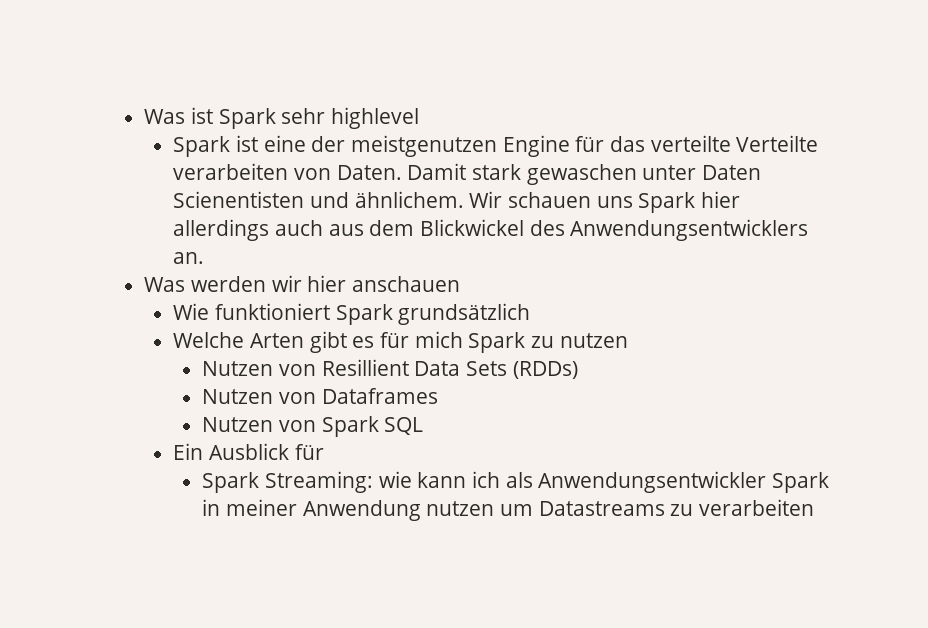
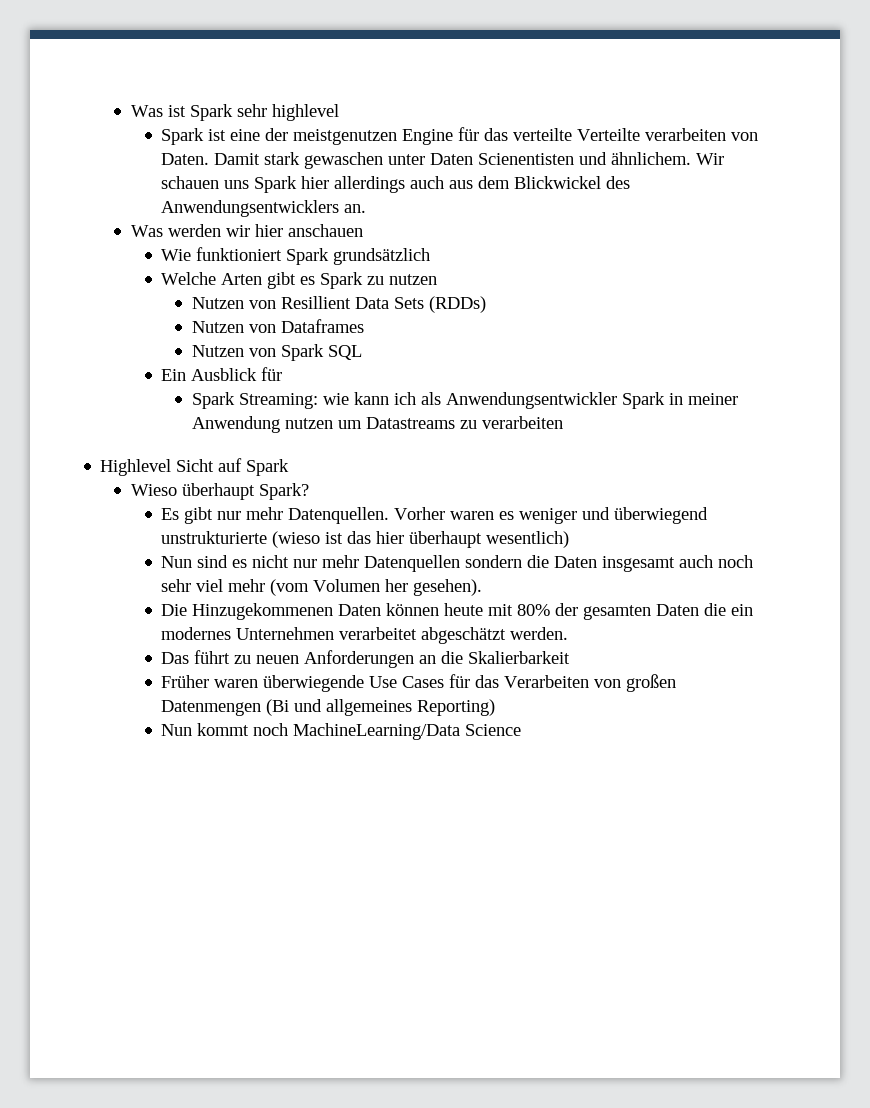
[379,331,463,348] für mich -> (316, 280) none
(814, 507) none -> [100,458,290,476] [130,483,309,500] [161,507,709,524] [161,531,570,548] [161,555,754,572] [161,579,483,596] [161,603,754,620] [161,627,569,644] [161,650,571,668] [161,674,677,692] [161,699,496,716] [161,723,522,740] // Highlevel Sicht auf Spark // Wieso überhaupt Spark? // Es gibt nur mehr Datenquellen. Vorher waren es weniger und überwiegend unstrukturierte (wieso ist das hier überhaupt wesentlich) // Nun sind es nicht nur mehr Datenquellen sondern die Daten insgesamt auch noch sehr viel mehr (vom Volumen her gesehen). // Die Hinzugekommenen Daten können heute mit 80% der gesamten Daten die ein modernes Unternehmen verarbeitet abgeschätzt werden. // Das führt zu neuen Anforderungen an die Skalierbarkeit // Früher waren überwiegende Use Cases für das Verarbeiten von großen Datenmengen (Bi und allgemeines Reporting) // Nun kommt noch MachineLearning/Data Science

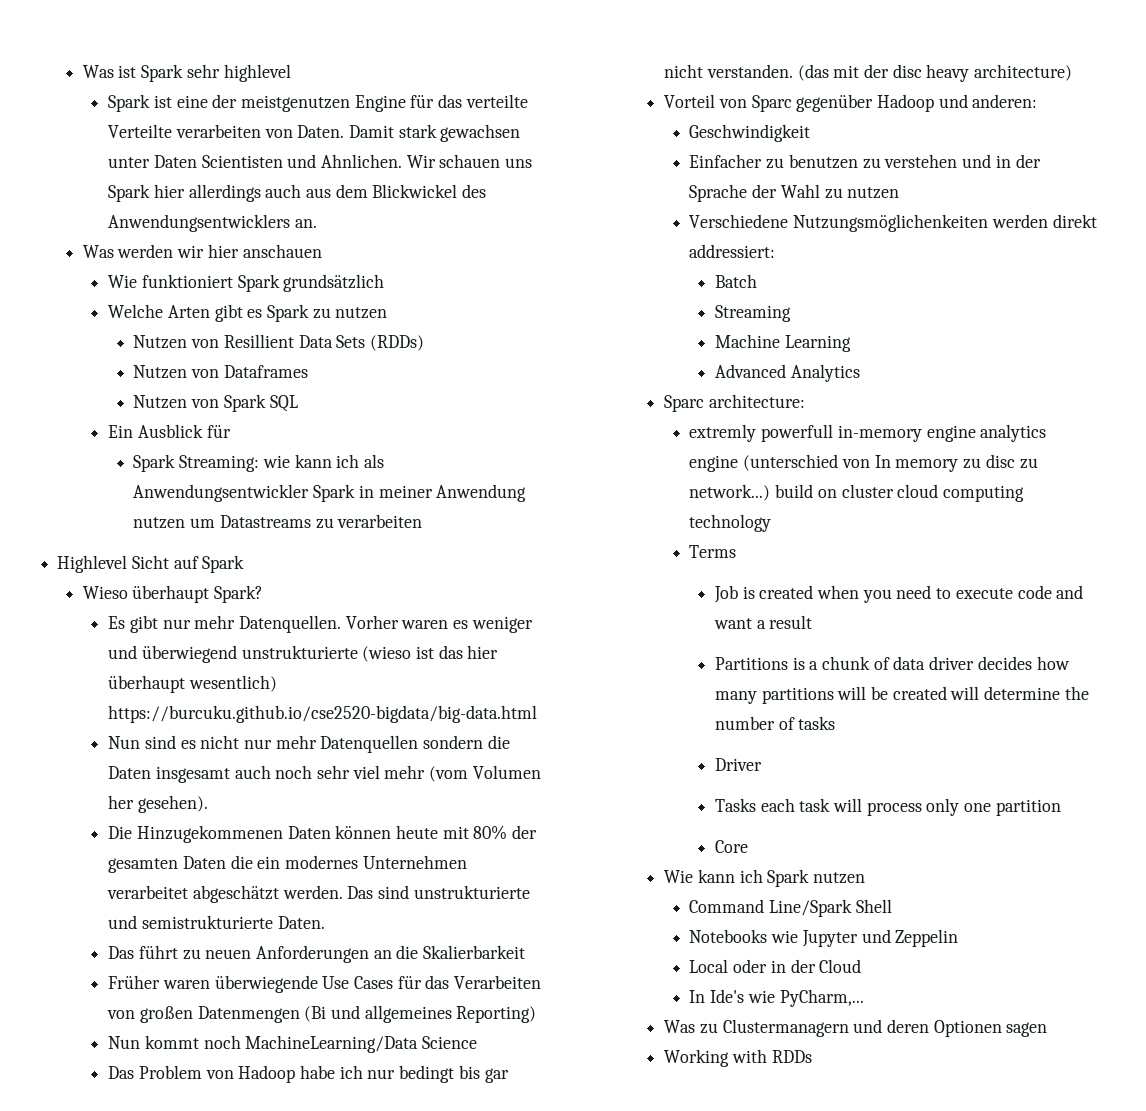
[304,152,384,169] gewaschen -> [440,124,521,142] gewachsen
[478,152,692,165] Scienentisten und ähnlichem. -> [201,154,402,168] Scientisten und Ahnlichen.
(570, 539) none -> [108,705,538,723] https://burcuku.github.io/cse2520-bigdata/big-data.html
(569, 633) none -> [347,885,530,899] [108,915,325,929] Das sind unstrukturierte und semistrukturierte Daten.
(522, 730) none -> [108,1065,509,1083] [664,64,1073,82] [664,94,1038,112] [689,124,811,142] [689,154,1041,169] [689,184,900,202] [689,214,1097,232] [689,244,776,258] [714,274,757,288] [714,305,791,322] [714,334,851,352] [714,364,860,382] [664,394,805,412] [689,424,1047,442] [689,454,1038,472] [689,484,1025,502] [689,514,772,532] [689,545,737,558] [713,585,1084,603] [713,615,813,629] [714,656,1070,670] [714,686,1089,704] [714,716,836,730] [714,758,762,771] [714,798,1061,816] [714,840,748,853] [664,869,865,887] [689,899,892,917] [689,929,959,947] [689,959,862,973] [689,989,864,1007] [664,1019,1048,1037] [664,1049,812,1067] // Das Problem von Hadoop habe ich nur bedingt bis gar nicht verstanden. (das mit der disc heavy architecture) // Vorteil von Sparc gegenüber Hadoop und anderen: // Geschwindigkeit // Einfacher zu benutzen zu verstehen und in der Sprache der Wahl zu nutzen // Verschiedene Nutzungsmöglichenkeiten werden direkt addressiert: // Batch // Streaming // Machine Learning // Advanced Analytics // Sparc architecture: // extremly powerfull in-memory engine analytics engine (unterschied von In memory zu disc zu network...) build on cluster cloud computing technology // Terms // Job is created when you need to execute code and want a result // Partitions is a chunk of data driver decides how many partitions will be created will determine the number of tasks // Driver // Tasks each task will process only one partition // Core // Wie kann ich Spark nutzen // Command Line/Spark Shell // Notebooks wie Jupyter und Zeppelin // Local oder in der Cloud // In Ide's wie PyCharm,... // Was zu Clustermanagern und deren Optionen sagen // Working with RDDs

